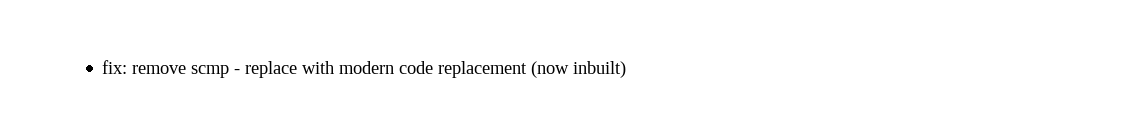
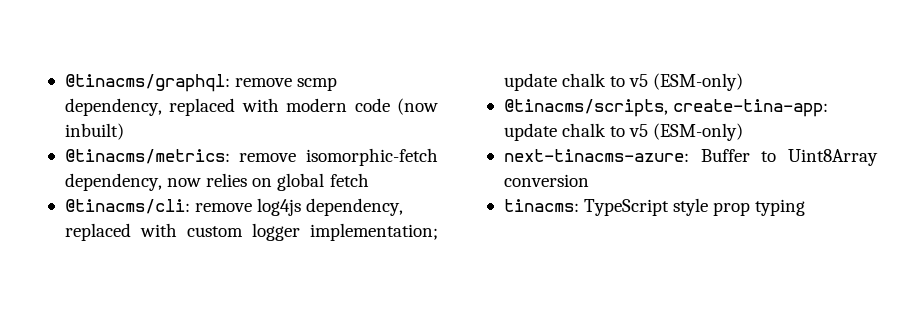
[102,60,128,74] fix: -> [64,74,230,92] @tinacms/graphql:
[234,61,298,78] - replace -> [64,98,236,116] dependency, replaced
[438,61,528,78] replacement -> (390, 105) none
(627, 69) none -> [64,148,439,166] [64,173,369,191] [64,198,404,216] [64,223,439,241] [503,73,744,91] [503,99,829,117] [503,123,744,141] [503,149,878,166] [503,174,589,187] [503,198,806,216] // @tinacms/metrics: remove isomorphic-fetch dependency, now relies on global fetch // @tinacms/cli: remove log4js dependency, replaced with custom logger implementation; update chalk to v5 (ESM-only) // @tinacms/scripts, create-tina-app: update chalk to v5 (ESM-only) // next-tinacms-azure: Buffer to Uint8Array conversion // tinacms: TypeScript style prop typing

